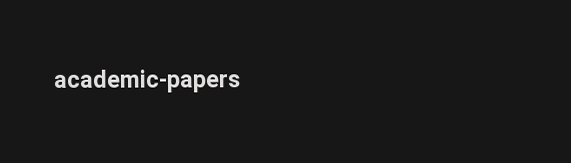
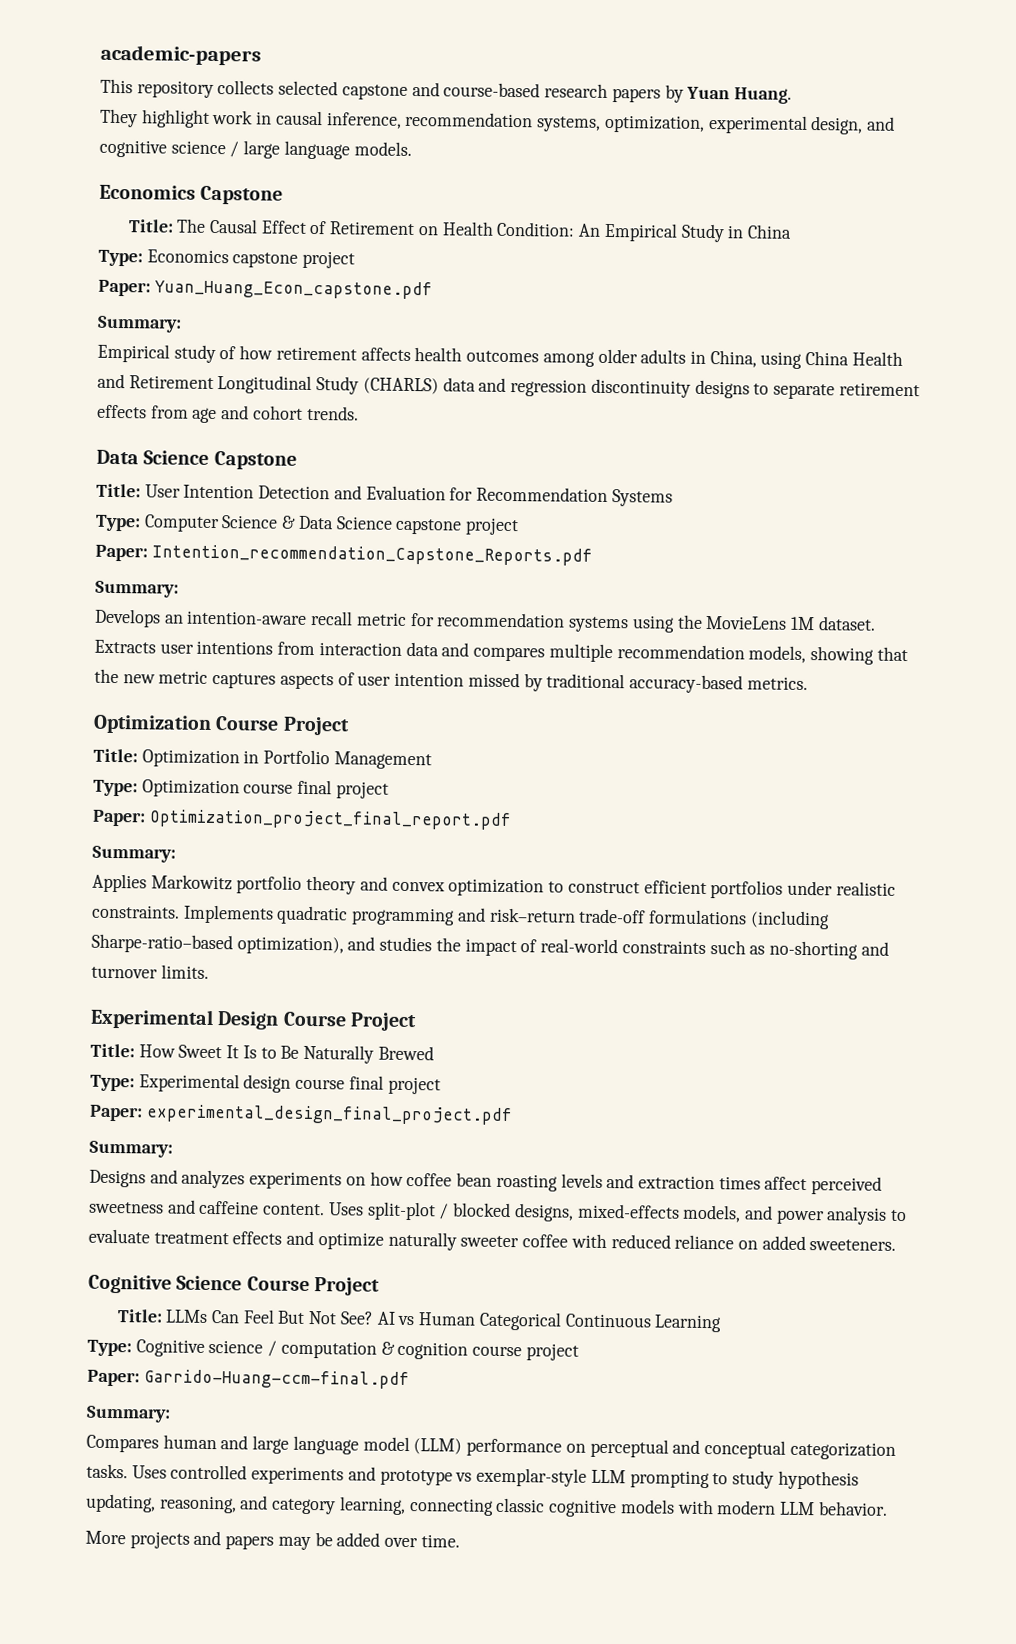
(241, 81) none -> [100,78,792,104] [100,108,895,135] [99,139,412,160] [99,184,284,205] [127,218,793,243] [98,249,356,269] [98,279,433,300] [97,315,182,333] [97,343,903,369] [97,373,920,400] [97,404,359,424] [96,449,297,470] [96,483,673,507] [95,514,520,536] [95,544,593,566] [95,580,179,598] [94,608,876,633] [94,639,908,665] [94,668,808,694] [93,714,350,736] [93,748,432,770] [93,779,389,799] [92,809,512,831] [92,845,176,863] [92,873,896,899] [92,904,830,930] [91,933,889,960] [91,964,209,979] [90,1008,417,1032] [90,1043,434,1064] [90,1073,441,1095] [89,1104,513,1126] [89,1140,173,1158] [89,1169,883,1195] [89,1199,908,1225] [88,1228,897,1251] [88,1274,380,1296] [116,1309,723,1333] [87,1339,579,1361] [87,1369,410,1390] [86,1405,171,1423] [86,1434,896,1460] [86,1463,859,1490] [85,1493,888,1518] [85,1530,460,1551] // This repository collects selected capstone and course-based research papers by Yuan Huang. // They highlight work in causal inference, recommendation systems, optimization, experimental design, and cognitive science / large language models. // Economics Capstone // Title: The Causal Effect of Retirement on Health Condition: An Empirical Study in China // Type: Economics capstone project // Paper: Yuan_Huang_Econ_capstone.pdf // Summary: // Empirical study of how retirement affects health outcomes among older adults in China, using China Health and Retirement Longitudinal Study (CHARLS) data and regression discontinuity designs to separate retirement effects from age and cohort trends. // Data Science Capstone // Title: User Intention Detection and Evaluation for Recommendation Systems // Type: Computer Science & Data Science capstone project // Paper: Intention_recommendation_Capstone_Reports.pdf // Summary: // Develops an intention-aware recall metric for recommendation systems using the MovieLens 1M dataset. Extracts user intentions from interaction data and compares multiple recommendation models, showing that the new metric captures aspects of user intention missed by traditional accuracy-based metrics. // Optimization Course Project // Title: Optimization in Portfolio Management // Type: Optimization course final project // Paper: Optimization_project_final_report.pdf // Summary: // Applies Markowitz portfolio theory and convex optimization to construct efficient portfolios under realistic constraints. Implements quadratic programming and risk–return trade-off formulations (including Sharpe-ratio–based optimization), and studies the impact of real-world constraints such as no-shorting and turnover limits. // Experimental Design Course Project // Title: How Sweet It Is to Be Naturally Brewed // Type: Experimental design course final project // Paper: experimental_design_final_project.pdf // Summary: // Designs and analyzes experiments on how coffee bean roasting levels and extraction times affect perceived sweetness and caffeine content. Uses split-plot / blocked designs, mixed-effects models, and power analysis to evaluate treatment effects and optimize naturally sweeter coffee with reduced reliance on added sweeteners. // Cognitive Science Course Project // Title: LLMs Can Feel But Not See? AI vs Human Categorical Continuous Learning // Type: Cognitive science / computation & cognition course project // Paper: Garrido-Huang-ccm-final.pdf // Summary: // Compares human and large language model (LLM) performance on perceptual and conceptual categorization tasks. Uses controlled experiments and prototype vs exemplar-style LLM prompting to study hypothesis updating, reasoning, and category learning, connecting classic cognitive models with modern LLM behavior. // More projects and papers may be added over time.

